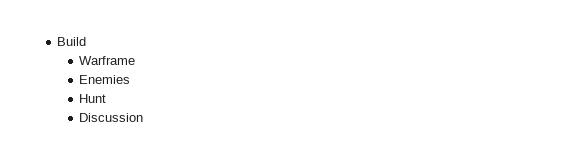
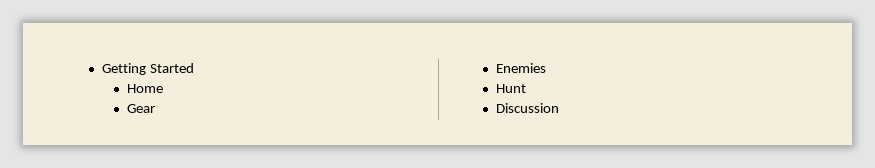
[57,37,87,46] [79,56,136,65] Build // Warframe -> [101,63,194,75] [127,84,164,93] [127,104,156,113] Getting Started // Home // Gear

